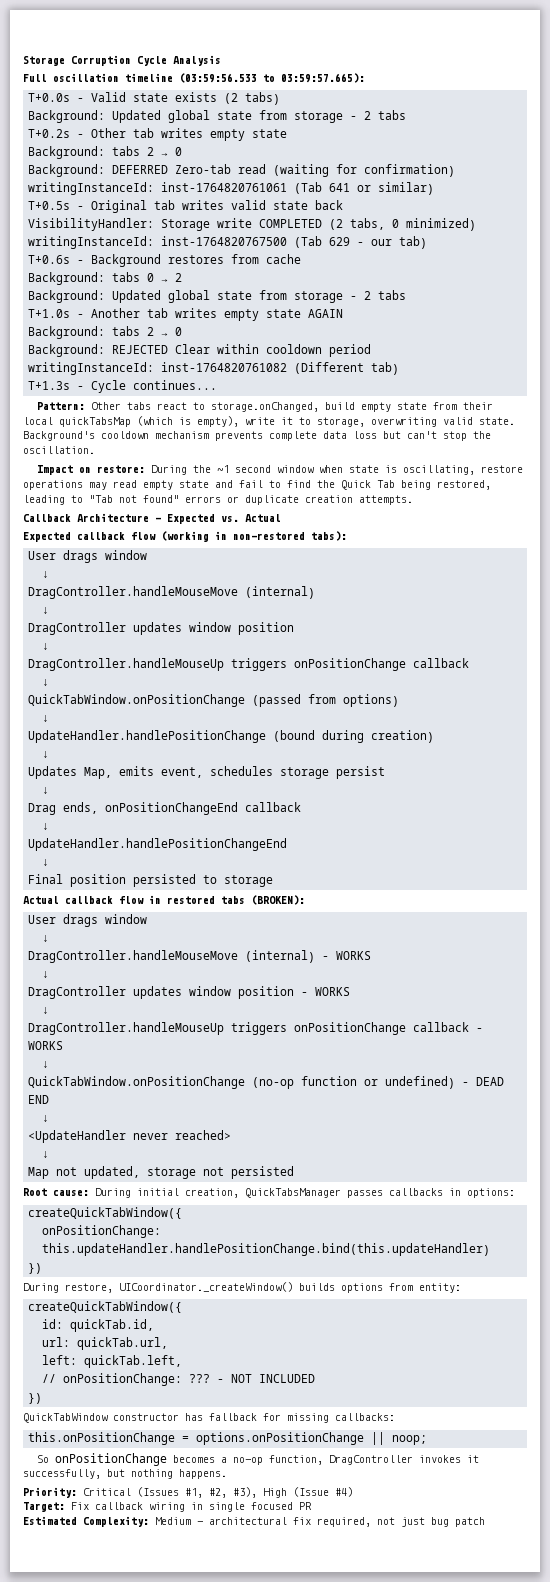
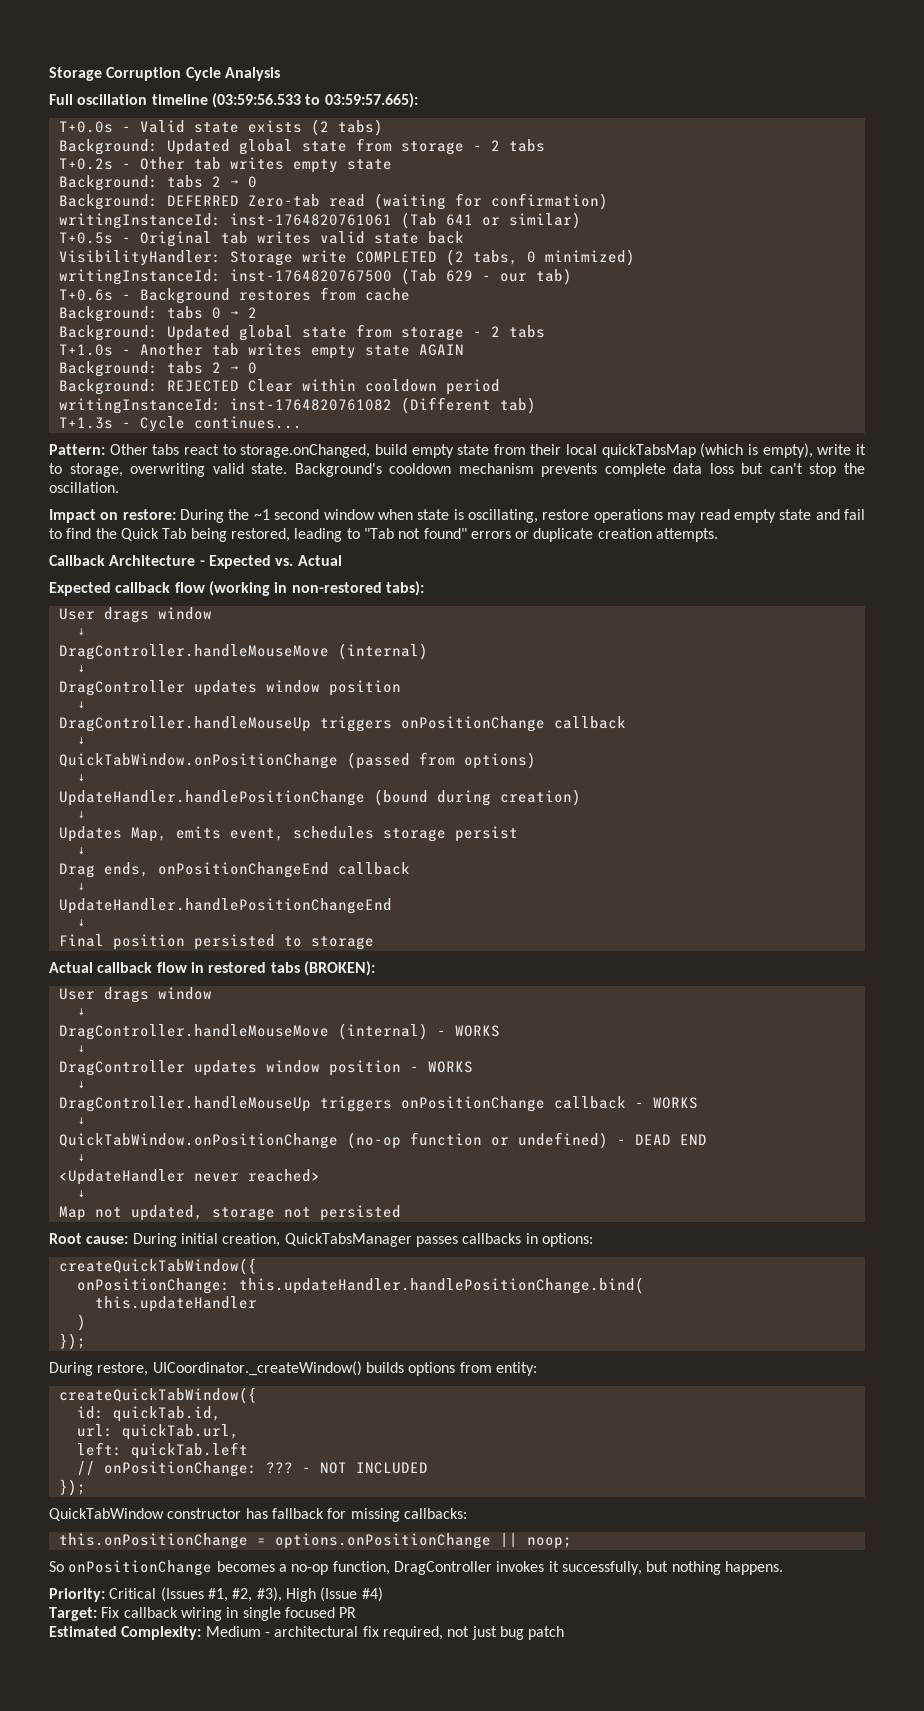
[42,1243,491,1256] [28,1263,43,1274] this.updateHandler.handlePositionChange.bind(this.updateHandler) // }) -> [238,1277,644,1294] [94,1296,257,1312] [76,1314,86,1331] [58,1333,86,1350] this.updateHandler.handlePositionChange.bind( // this.updateHandler // ) // });
[84,1355,183,1368] quickTab.left, -> [130,1442,248,1459] quickTab.left
[28,1393,43,1404] }) -> [58,1479,86,1496] });

